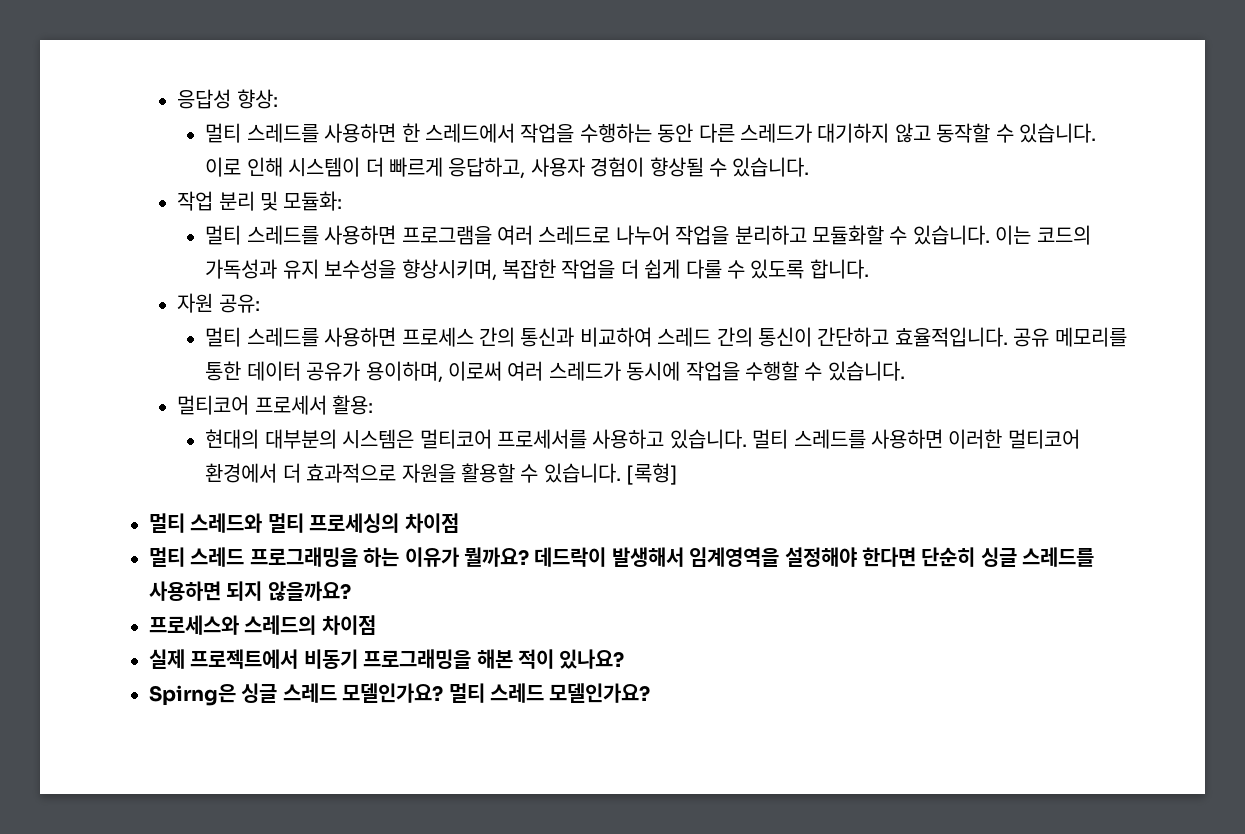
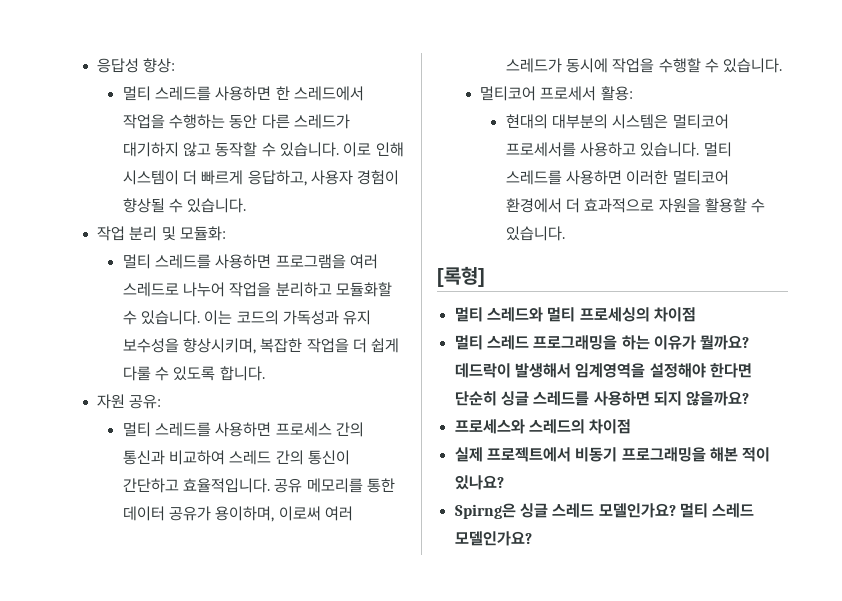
(621, 473) none -> (565, 233) //

